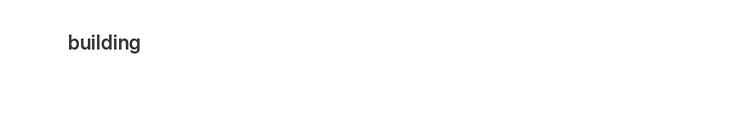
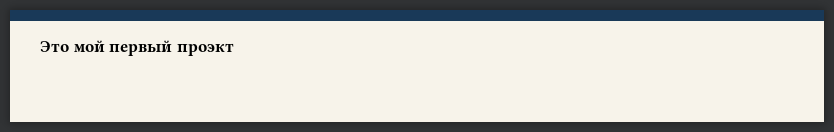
[67,34,141,54] building -> [40,40,234,56] Это мой первый проэкт

